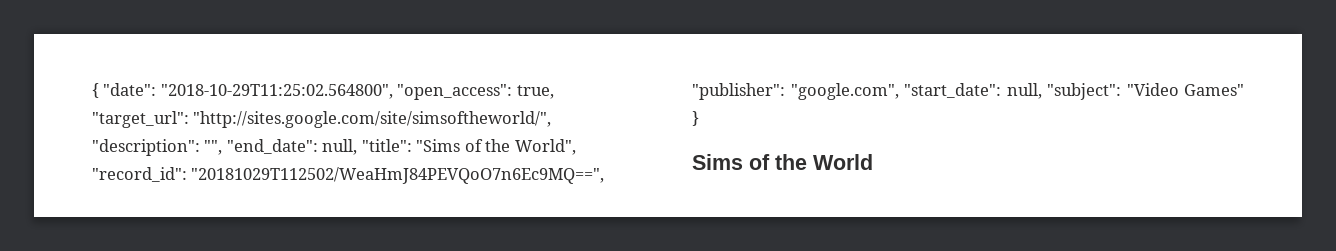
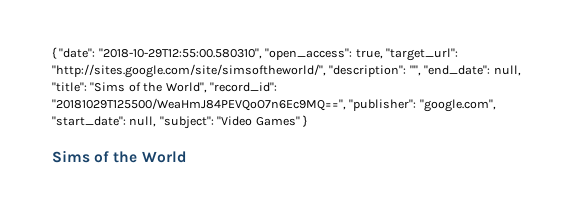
[160,84,393,99] "2018-10-29T11:25:02.564800", -> [98,48,262,59] "2018-10-29T12:55:00.580310",
[191,167,605,184] "20181029T112502/WeaHmJ84PEVQoO7n6Ec9MQ==", -> [52,98,346,111] "20181029T125500/WeaHmJ84PEVQoO7n6Ec9MQ==",

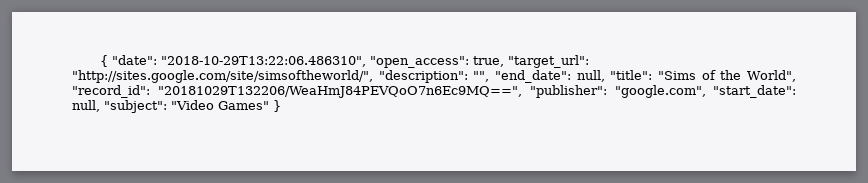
[98,48,262,59] "2018-10-29T12:55:00.580310", -> [160,56,366,67] "2018-10-29T13:22:06.486310",
[52,98,346,111] "20181029T125500/WeaHmJ84PEVQoO7n6Ec9MQ==", -> [157,86,523,98] "20181029T132206/WeaHmJ84PEVQoO7n6Ec9MQ==",
[52,150,187,163] // Sims of the World -> (281, 106) none

